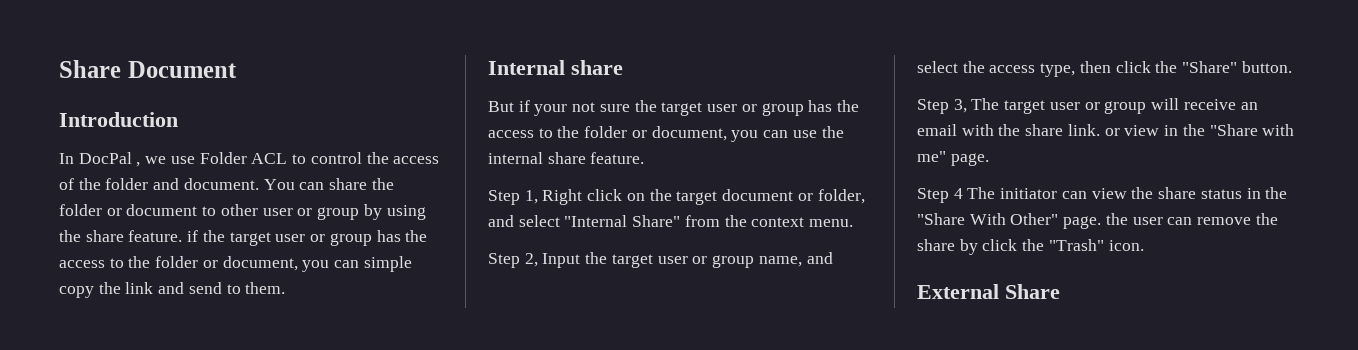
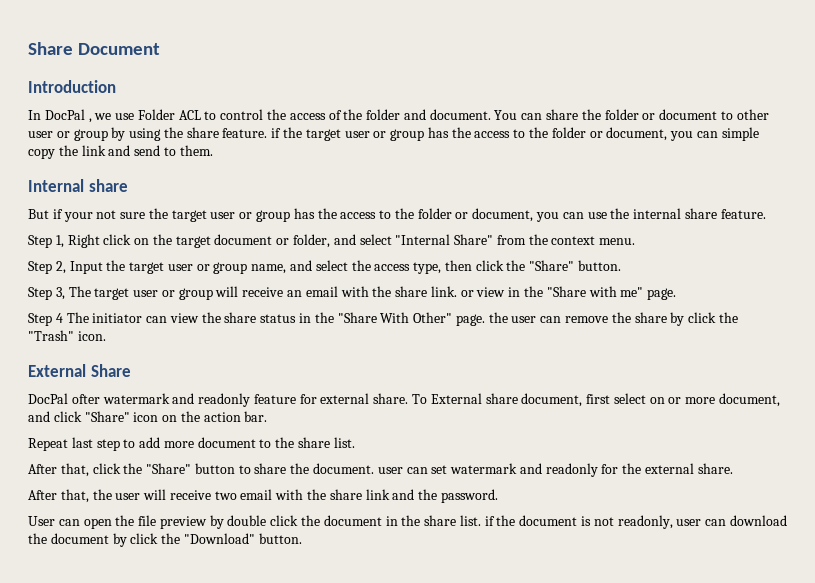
(1060, 291) none -> [28,393,781,407] [28,411,268,422] [28,437,355,451] [28,463,733,477] [28,489,498,503] [28,515,787,529] [28,533,302,547] // DocPal ofter watermark and readonly feature for external share. To External share document, first select on or more document, and click "Share" icon on the action bar. // Repeat last step to add more document to the share list. // After that, click the "Share" button to share the document. user can set watermark and readonly for the external share. // After that, the user will receive two email with the share link and the password. // User can open the file preview by double click the document in the share list. if the document is not readonly, user can download the document by click the "Download" button.

